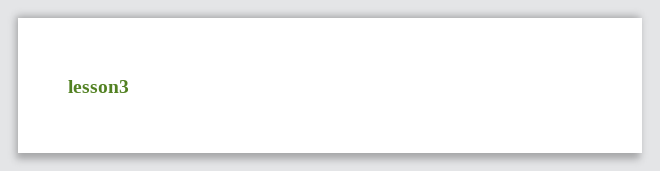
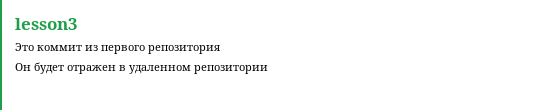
(129, 86) none -> [15,43,220,54] [15,62,268,74] // Это коммит из первого репозитория // Он будет отражен в удаленном репозитории

